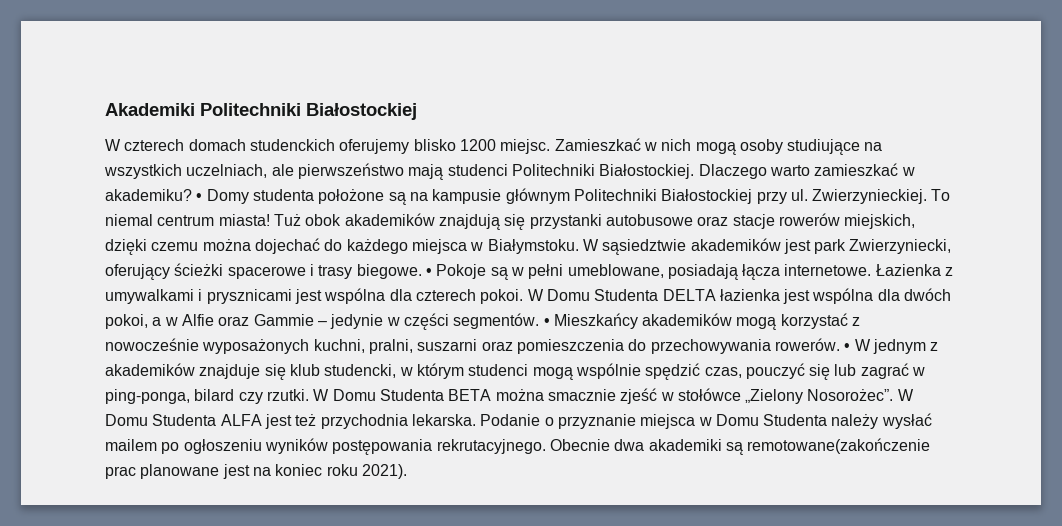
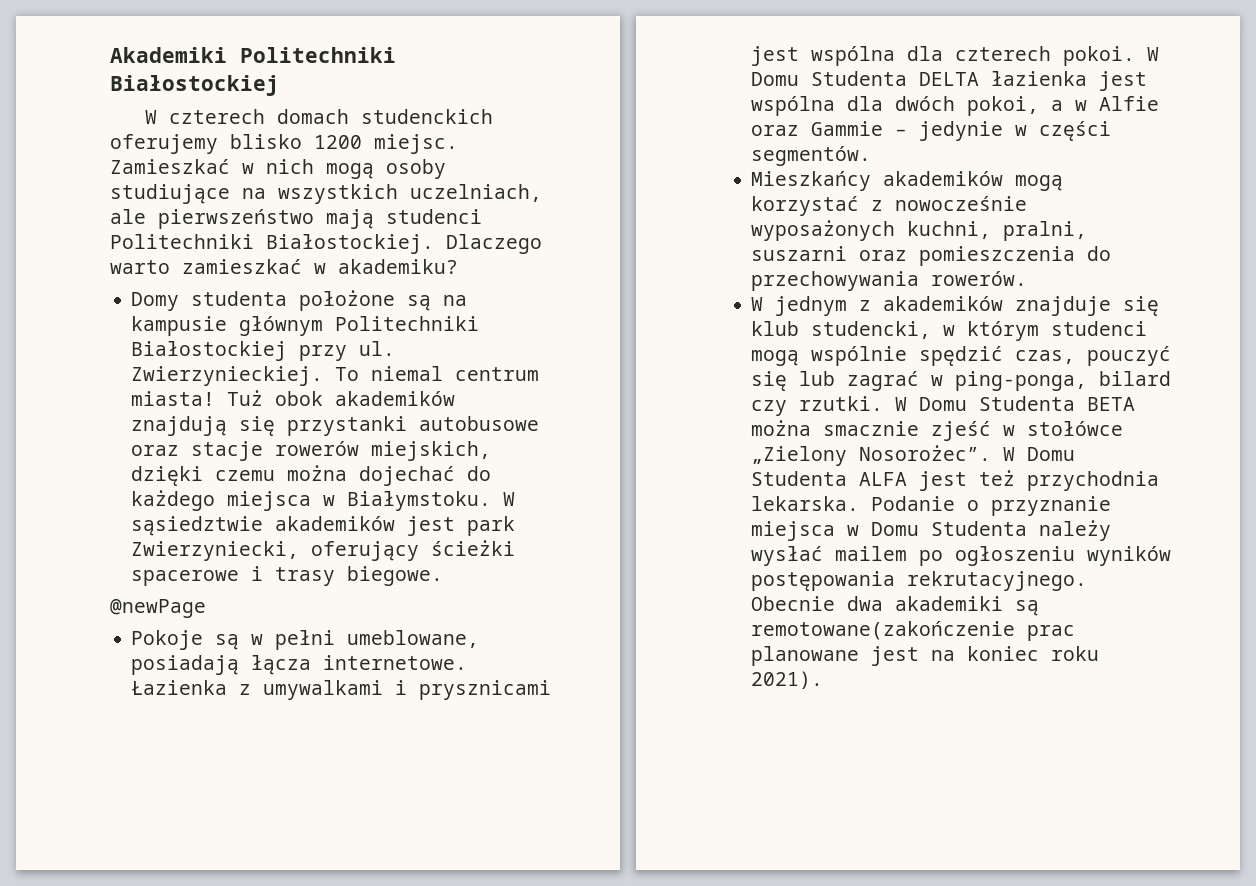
[196,193,203,201] • -> (458, 266) //
[425,268,432,276] • -> [110,599,206,618] // @newPage //
[543,318,550,326] • -> (872, 156) //
[844,343,851,351] • -> (1028, 278) //

